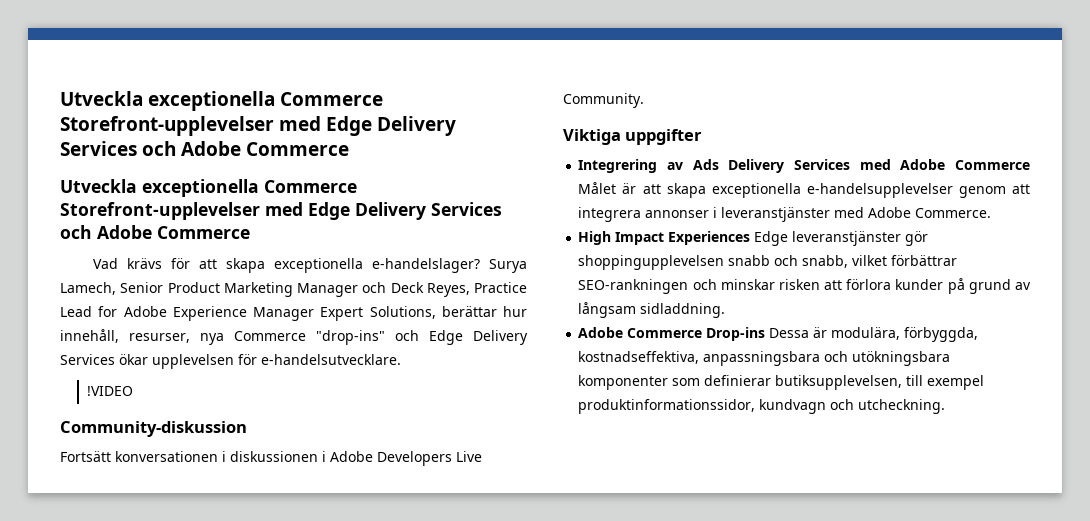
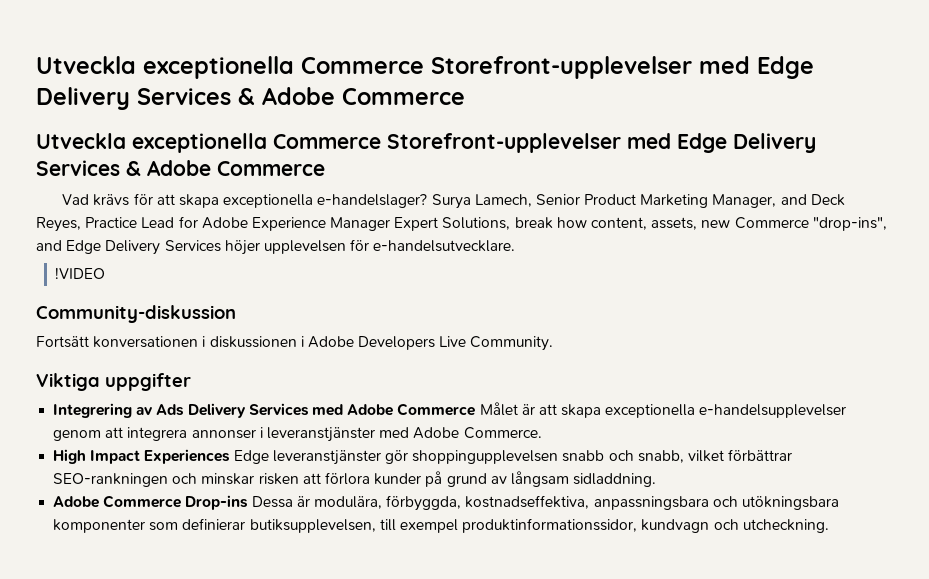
[60,91,384,111] [60,116,457,136] [60,141,177,156] Utveckla exceptionella Commerce Storefront-upplevelser med Edge Delivery Services och -> [36,56,814,79] [36,87,255,110] Utveckla exceptionella Commerce Storefront-upplevelser med Edge Delivery Services &
[60,225,92,239] och -> [126,161,141,176] &
[297,282,387,297] Manager och -> [712,194,807,208] Manager, and
[441,306,527,317] [60,329,528,345] [60,354,148,365] berättar hur innehåll, resurser, nya Commerce "drop-ins" och Edge Delivery Services ökar -> [514,217,887,231] [36,240,260,255] break how content, assets, new Commerce "drop-ins", and Edge Delivery Services höjer

